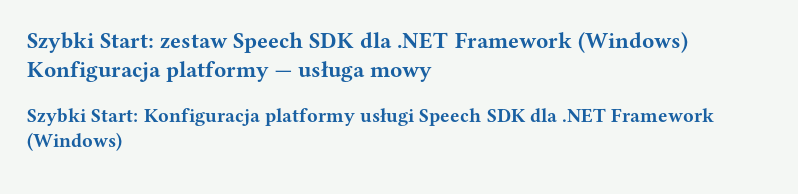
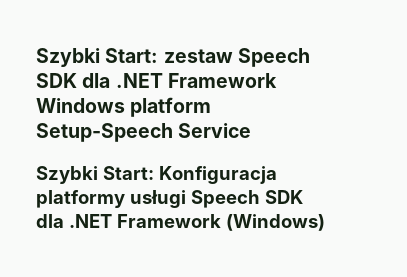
[577,32,688,53] [27,61,433,82] (Windows) Konfiguracja platformy — usługa mowy -> [36,97,212,117] [36,123,252,142] Windows platform Setup-Speech Service

